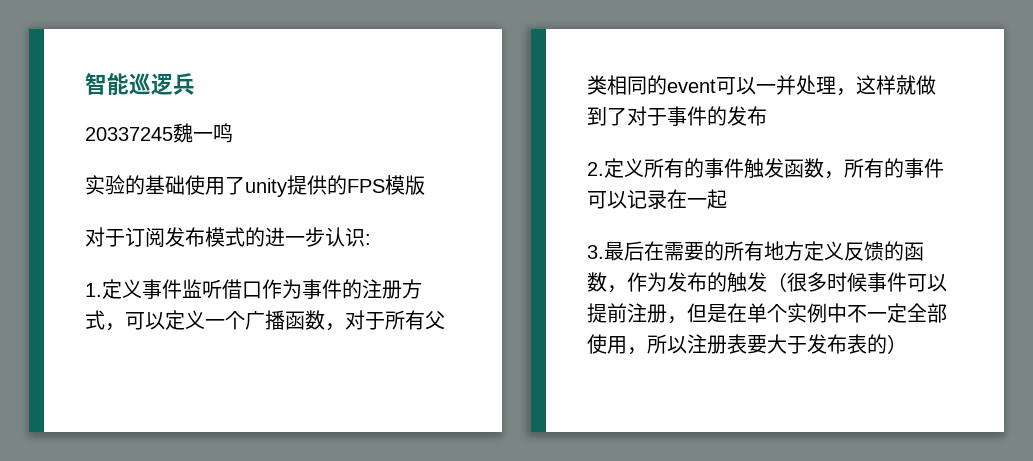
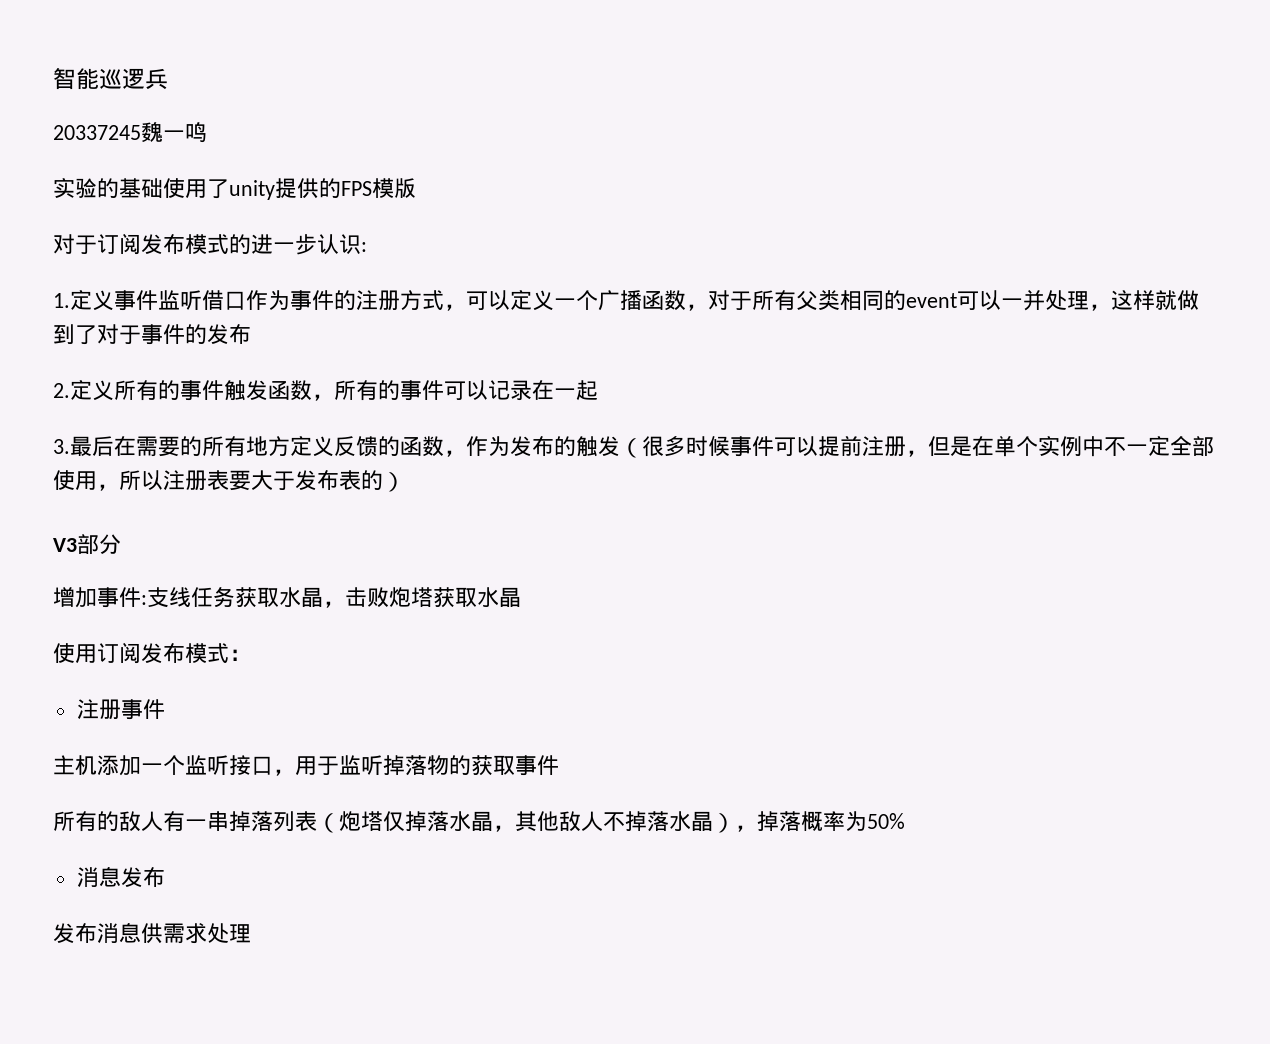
(907, 344) none -> [53,534,121,554] [53,587,521,608] [53,642,251,664] [76,699,165,720] [53,755,559,776] [53,811,905,833] [76,866,165,887] [53,922,251,944] // V3部分 // 增加事件:支线任务获取水晶，击败炮塔获取水晶 // 使用订阅发布模式： // 注册事件 // 主机添加一个监听接口，用于监听掉落物的获取事件 // 所有的敌人有一串掉落列表（炮塔仅掉落水晶，其他敌人不掉落水晶），掉落概率为50% // 消息发布 // 发布消息供需求处理

